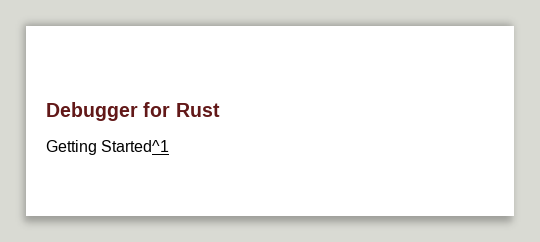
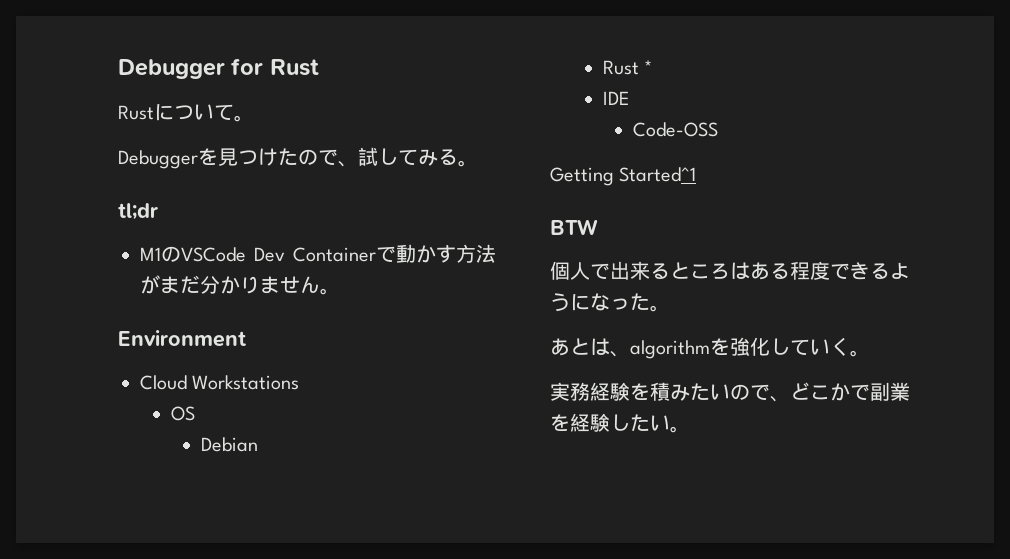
[46,140,170,155] Getting Started^1 -> [118,104,254,122] [118,147,478,169] [118,203,158,220] [140,244,496,263] [140,275,340,295] [118,330,246,347] [140,375,300,390] [170,406,195,421] [201,437,259,452] [602,60,653,75] [602,91,629,105] [633,122,719,137] [550,167,697,186] [550,219,598,235] [550,261,910,280] [550,293,670,312] [550,337,870,359] [550,382,910,402] [550,413,690,433] Rustについて。 // Debuggerを見つけたので、試してみる。 // tl;dr // M1のVSCode Dev Containerで動かす方法がまだ分かりません。 // Environment // Cloud Workstations // OS // Debian // Rust * // IDE // Code-OSS // Getting Started^1 // BTW // 個人で出来るところはある程度できるようになった。 // あとは、algorithmを強化していく。 // 実務経験を積みたいので、どこかで副業を経験したい。

